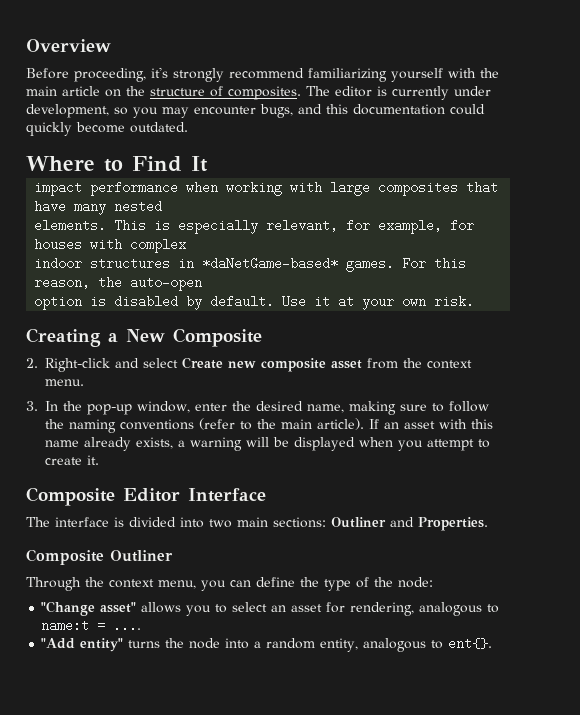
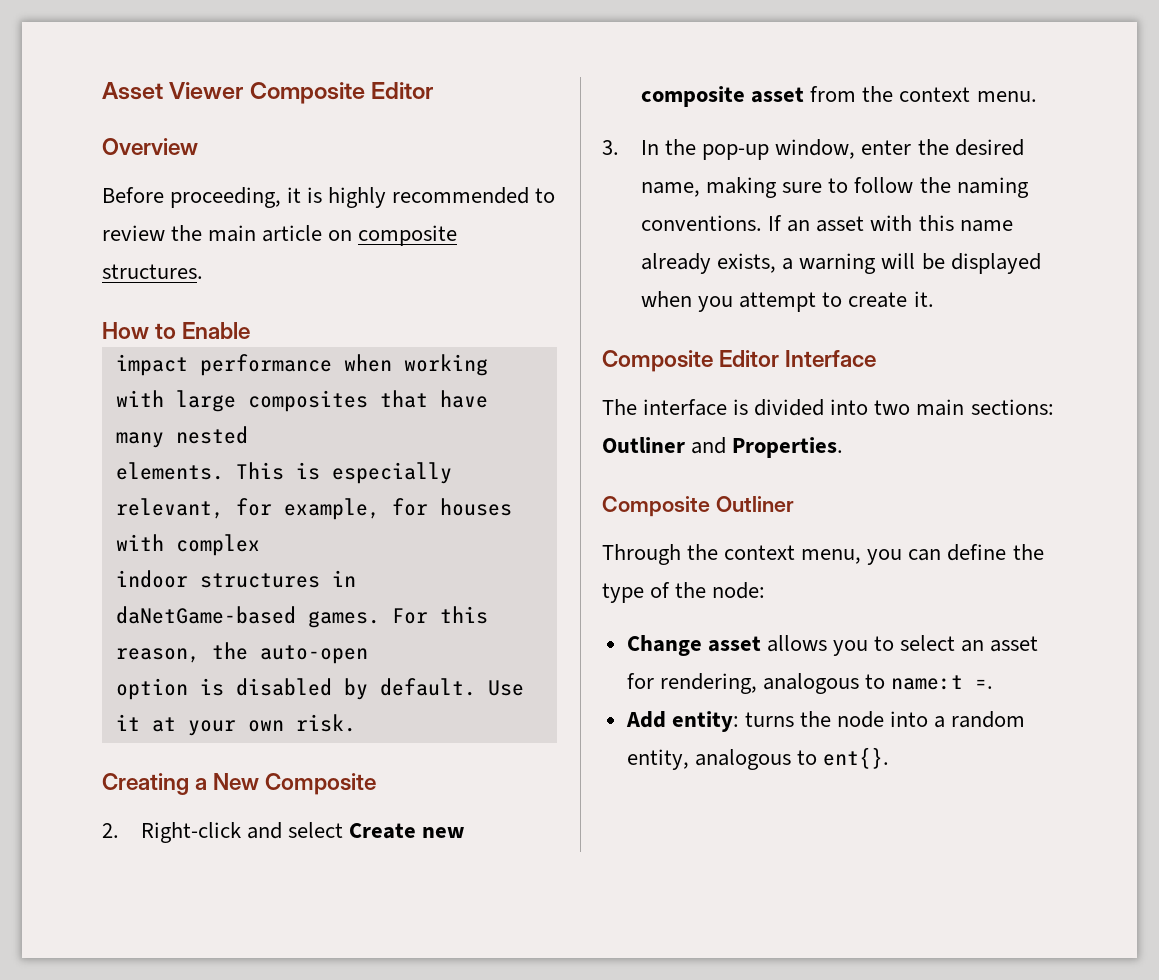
(26, 45) none -> [102,82,434,104] Asset Viewer Composite Editor //
[151,67,499,82] [26,86,491,100] [26,104,485,118] [26,122,188,136] [26,156,208,172] it's strongly recommend familiarizing yourself with the main article on the structure of composites. The editor is currently under development, so you may encounter bugs, and this documentation could quickly become outdated. // Where to Find It -> [287,187,556,208] [102,225,458,246] [102,264,203,279] [102,322,251,339] it is highly recommended to review the main article on composite structures. // How to Enable
[202,257,339,270] *daNetGame-based* -> [115,606,296,624] daNetGame-based
[120,418,364,430] conventions (refer to the main article). -> [641,215,763,231] conventions.
[41,601,137,616] "Change asset" -> [626,635,761,656] Change asset
[97,619,142,632] [41,638,124,652] = .... // "Add entity" -> [975,679,994,689] [625,711,739,732] =. // Add entity:

